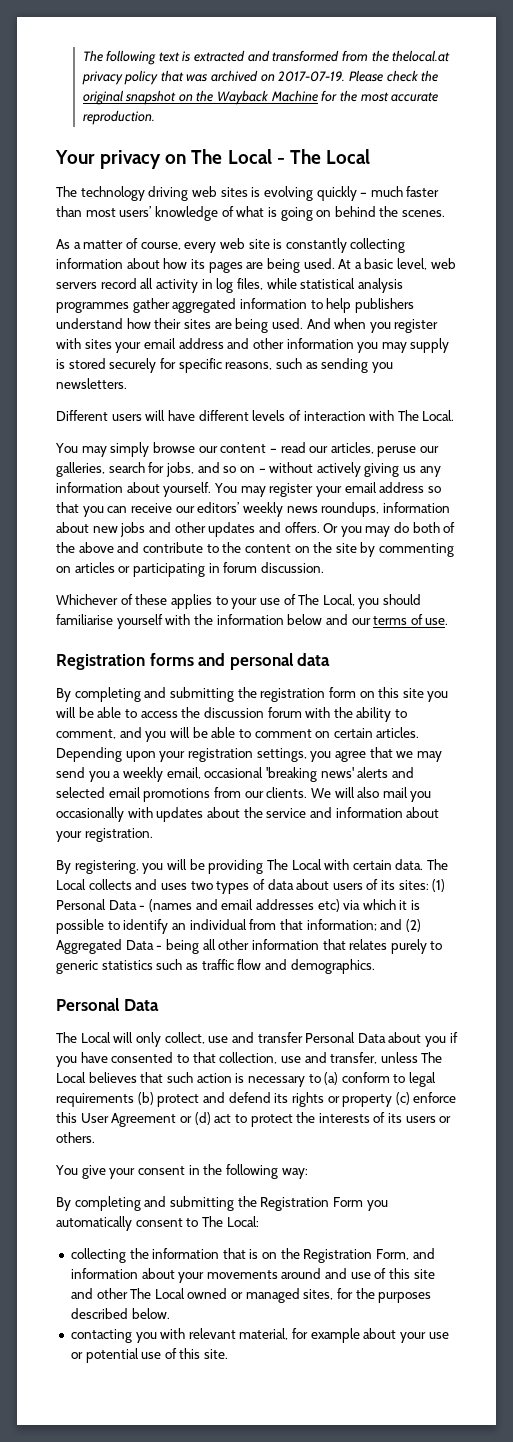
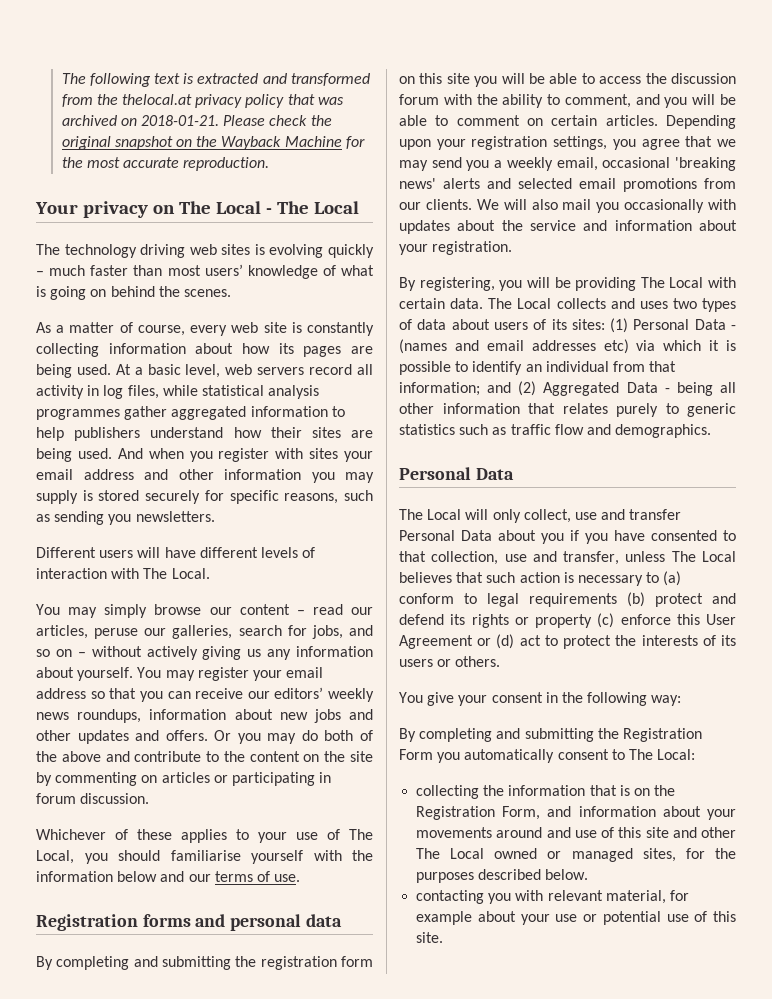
[278,71,346,82] 2017-07-19. -> [141,115,220,126] 2018-01-21.

